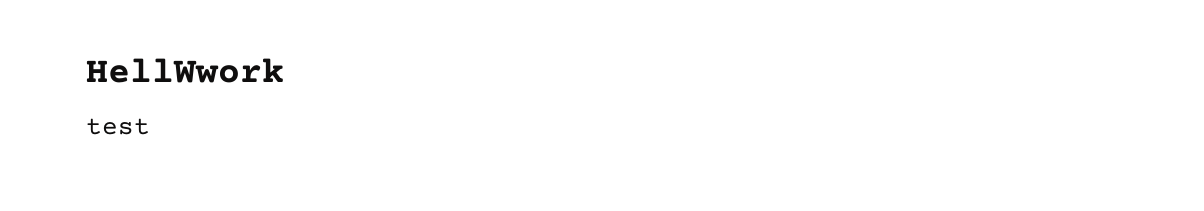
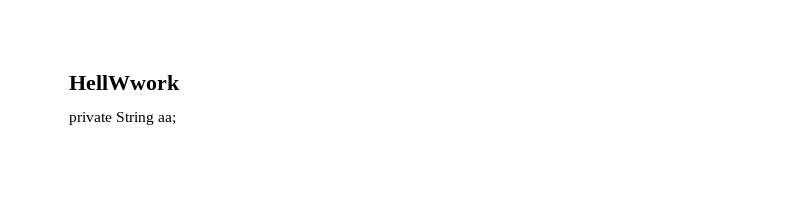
[86,118,150,135] test -> [69,112,177,125] private String aa;

